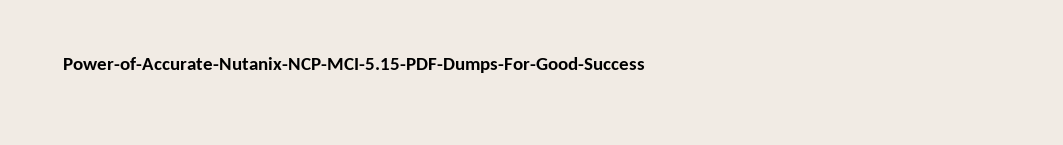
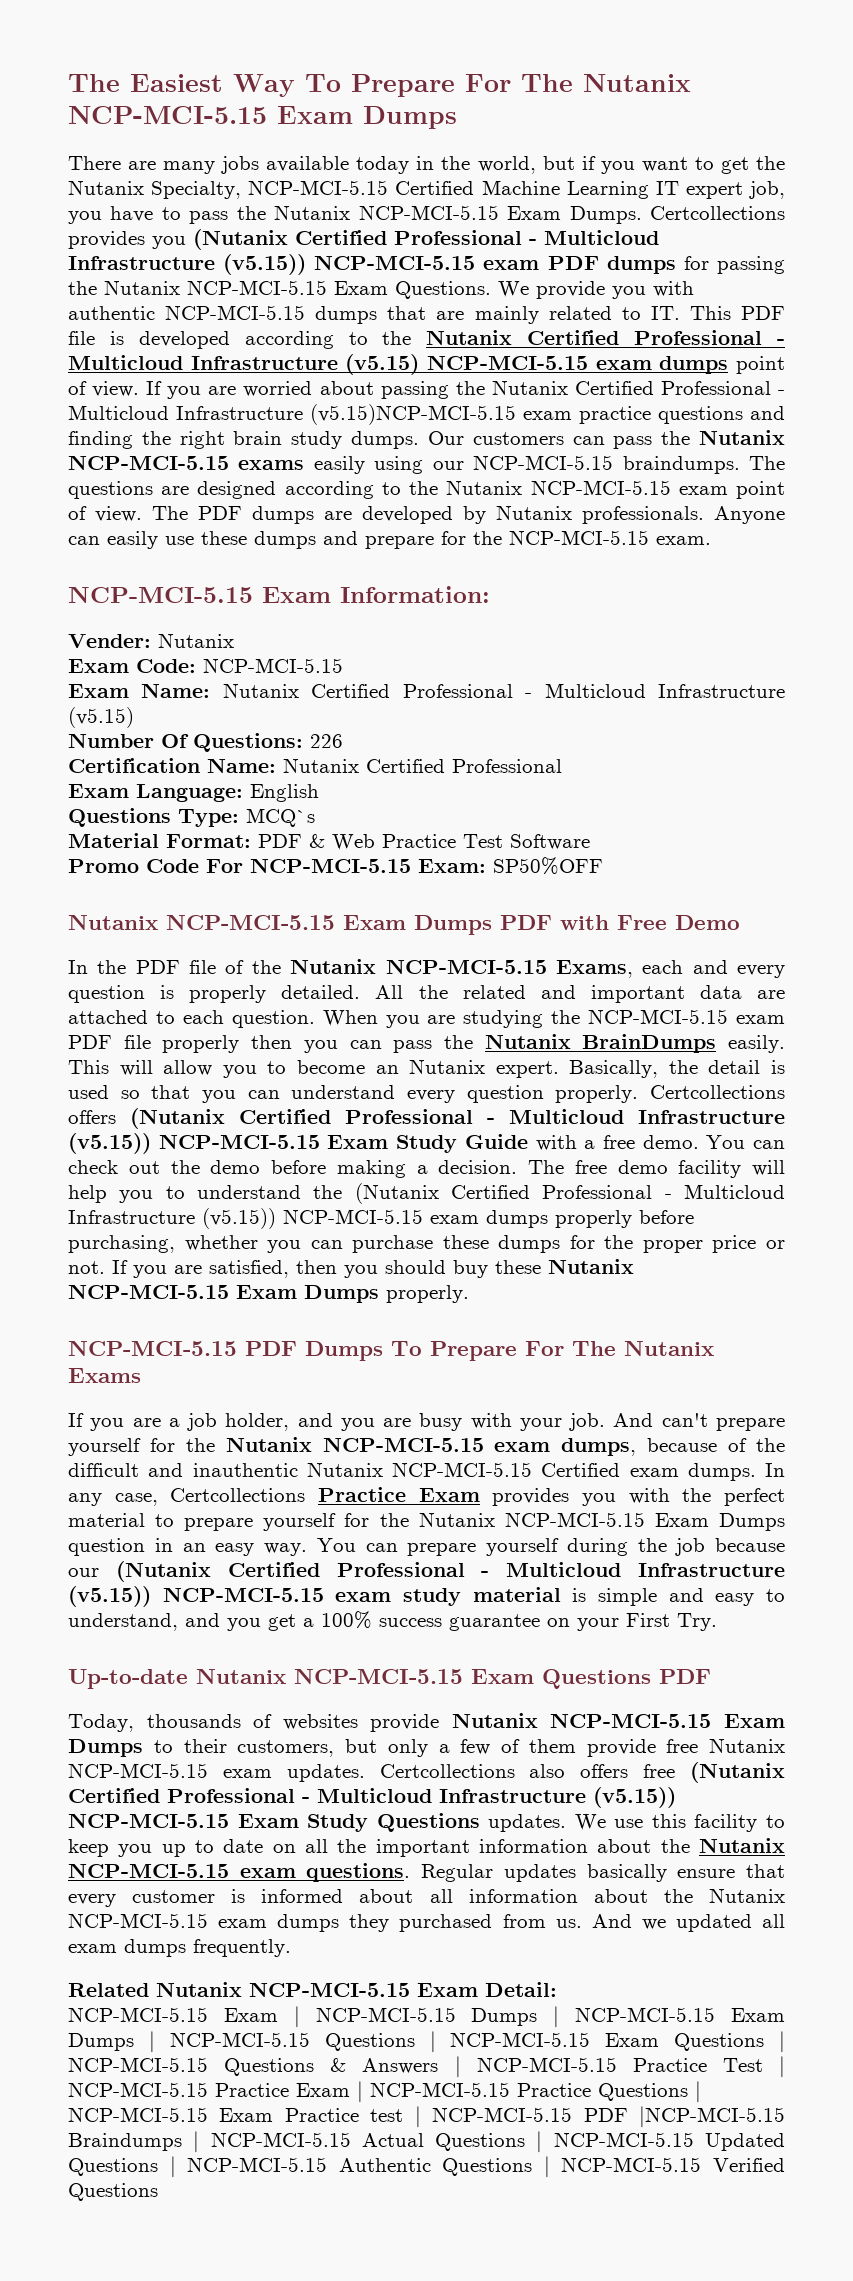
[63,57,645,73] Power-of-Accurate-Nutanix-NCP-MCI-5.15-PDF-Dumps-For-Good-Success -> [68,74,691,97] [68,106,457,129] [68,156,786,174] [68,180,785,199] [68,205,786,224] [68,229,659,250] [68,254,785,275] [68,280,694,299] [68,305,786,324] [68,330,786,349] [68,354,785,375] [68,380,785,399] [68,404,785,425] [68,430,786,449] [68,455,785,474] [68,480,785,499] [68,505,785,524] [68,530,711,549] [68,586,490,603] [68,633,234,648] [68,658,343,673] [68,683,786,698] [68,707,134,728] [68,733,343,752] [68,758,562,773] [68,784,319,802] [68,808,315,827] [68,833,590,850] [68,857,603,875] [68,915,740,935] [68,959,786,978] [68,985,786,1003] [68,1009,785,1028] [68,1034,785,1053] [68,1059,786,1078] [68,1085,785,1103] [68,1108,785,1129] [68,1133,786,1154] [68,1160,785,1178] [68,1183,785,1204] [68,1208,694,1229] [68,1235,785,1253] [68,1259,634,1278] [68,1284,469,1303] [68,1341,714,1361] [68,1368,141,1383] [68,1413,785,1431] [68,1437,786,1456] [68,1462,785,1481] [68,1487,785,1506] [68,1512,785,1531] [68,1538,785,1556] [68,1561,785,1582] [68,1586,785,1607] [68,1611,717,1631] [68,1669,711,1689] [68,1713,785,1732] [68,1738,785,1757] [68,1762,785,1783] [68,1787,676,1808] [68,1813,785,1832] [68,1838,786,1857] [68,1863,785,1882] [68,1888,785,1907] [68,1913,786,1932] [68,1939,291,1957] [68,1982,557,1997] [68,2006,785,2028] [68,2031,785,2053] [68,2056,785,2078] [68,2081,701,2103] [68,2106,785,2128] [68,2131,785,2153] [68,2156,785,2178] [68,2183,158,2201] The Easiest Way To Prepare For The Nutanix NCP-MCI-5.15 Exam Dumps // There are many jobs available today in the world, but if you want to get the Nutanix Specialty, NCP-MCI-5.15 Certified Machine Learning IT expert job, you have to pass the Nutanix NCP-MCI-5.15 Exam Dumps. Certcollections provides you (Nutanix Certified Professional - Multicloud Infrastructure (v5.15)) NCP-MCI-5.15 exam PDF dumps for passing the Nutanix NCP-MCI-5.15 Exam Questions. We provide you with authentic NCP-MCI-5.15 dumps that are mainly related to IT. This PDF file is developed according to the Nutanix Certified Professional - Multicloud Infrastructure (v5.15) NCP-MCI-5.15 exam dumps point of view. If you are worried about passing the Nutanix Certified Professional - Multicloud Infrastructure (v5.15)NCP-MCI-5.15 exam practice questions and finding the right brain study dumps. Our customers can pass the Nutanix NCP-MCI-5.15 exams easily using our NCP-MCI-5.15 braindumps. The questions are designed according to the Nutanix NCP-MCI-5.15 exam point of view. The PDF dumps are developed by Nutanix professionals. Anyone can easily use these dumps and prepare for the NCP-MCI-5.15 exam. // NCP-MCI-5.15 Exam Information: // Vender: Nutanix // Exam Code: NCP-MCI-5.15 // Exam Name: Nutanix Certified Professional - Multicloud Infrastructure (v5.15) // Number Of Questions: 226 // Certification Name: Nutanix Certified Professional // Exam Language: English // Questions Type: MCQ`s // Material Format: PDF & Web Practice Test Software // Promo Code For NCP-MCI-5.15 Exam: SP50%OFF // Nutanix NCP-MCI-5.15 Exam Dumps PDF with Free Demo // In the PDF file of the Nutanix NCP-MCI-5.15 Exams, each and every question is properly detailed. All the related and important data are attached to each question. When you are studying the NCP-MCI-5.15 exam PDF file properly then you can pass the Nutanix BrainDumps easily. This will allow you to become an Nutanix expert. Basically, the detail is used so that you can understand every question properly. Certcollections offers (Nutanix Certified Professional - Multicloud Infrastructure (v5.15)) NCP-MCI-5.15 Exam Study Guide with a free demo. You can check out the demo before making a decision. The free demo facility will help you to understand the (Nutanix Certified Professional - Multicloud Infrastructure (v5.15)) NCP-MCI-5.15 exam dumps properly before purchasing, whether you can purchase these dumps for the proper price or not. If you are satisfied, then you should buy these Nutanix NCP-MCI-5.15 Exam Dumps properly. // NCP-MCI-5.15 PDF Dumps To Prepare For The Nutanix Exams // If you are a job holder, and you are busy with your job. And can't prepare yourself for the Nutanix NCP-MCI-5.15 exam dumps, because of the difficult and inauthentic Nutanix NCP-MCI-5.15 Certified exam dumps. In any case, Certcollections Practice Exam provides you with the perfect material to prepare yourself for the Nutanix NCP-MCI-5.15 Exam Dumps question in an easy way. You can prepare yourself during the job because our (Nutanix Certified Professional - Multicloud Infrastructure (v5.15)) NCP-MCI-5.15 exam study material is simple and easy to understand, and you get a 100% success guarantee on your First Try. // Up-to-date Nutanix NCP-MCI-5.15 Exam Questions PDF // Today, thousands of websites provide Nutanix NCP-MCI-5.15 Exam Dumps to their customers, but only a few of them provide free Nutanix NCP-MCI-5.15 exam updates. Certcollections also offers free (Nutanix Certified Professional - Multicloud Infrastructure (v5.15)) NCP-MCI-5.15 Exam Study Questions updates. We use this facility to keep you up to date on all the important information about the Nutanix NCP-MCI-5.15 exam questions. Regular updates basically ensure that every customer is informed about all information about the Nutanix NCP-MCI-5.15 exam dumps they purchased from us. And we updated all exam dumps frequently. // Related Nutanix NCP-MCI-5.15 Exam Detail: // NCP-MCI-5.15 Exam | NCP-MCI-5.15 Dumps | NCP-MCI-5.15 Exam Dumps | NCP-MCI-5.15 Questions | NCP-MCI-5.15 Exam Questions | NCP-MCI-5.15 Questions & Answers | NCP-MCI-5.15 Practice Test | NCP-MCI-5.15 Practice Exam | NCP-MCI-5.15 Practice Questions | NCP-MCI-5.15 Exam Practice test | NCP-MCI-5.15 PDF |NCP-MCI-5.15 Braindumps | NCP-MCI-5.15 Actual Questions | NCP-MCI-5.15 Updated Questions | NCP-MCI-5.15 Authentic Questions | NCP-MCI-5.15 Verified Questions

